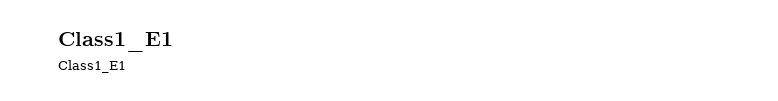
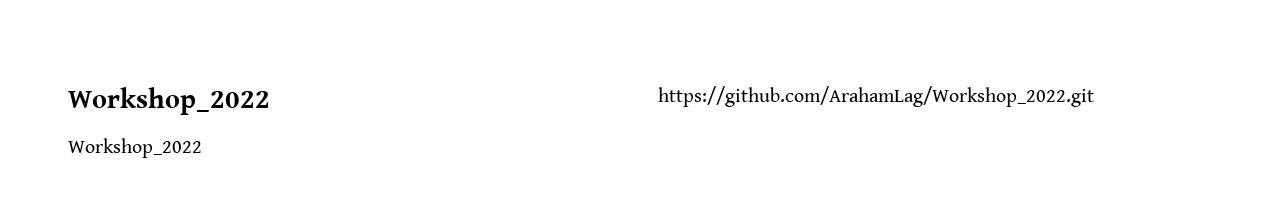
[58,32,173,52] [58,60,126,73] Class1_E1 // Class1_E1 -> [68,87,270,115] [68,138,202,158] [658,86,1094,107] Workshop_2022 // Workshop_2022 https://github.com/ArahamLag/Workshop_2022.git

